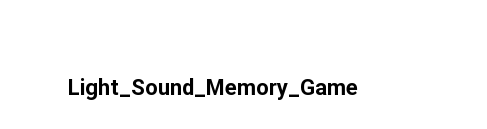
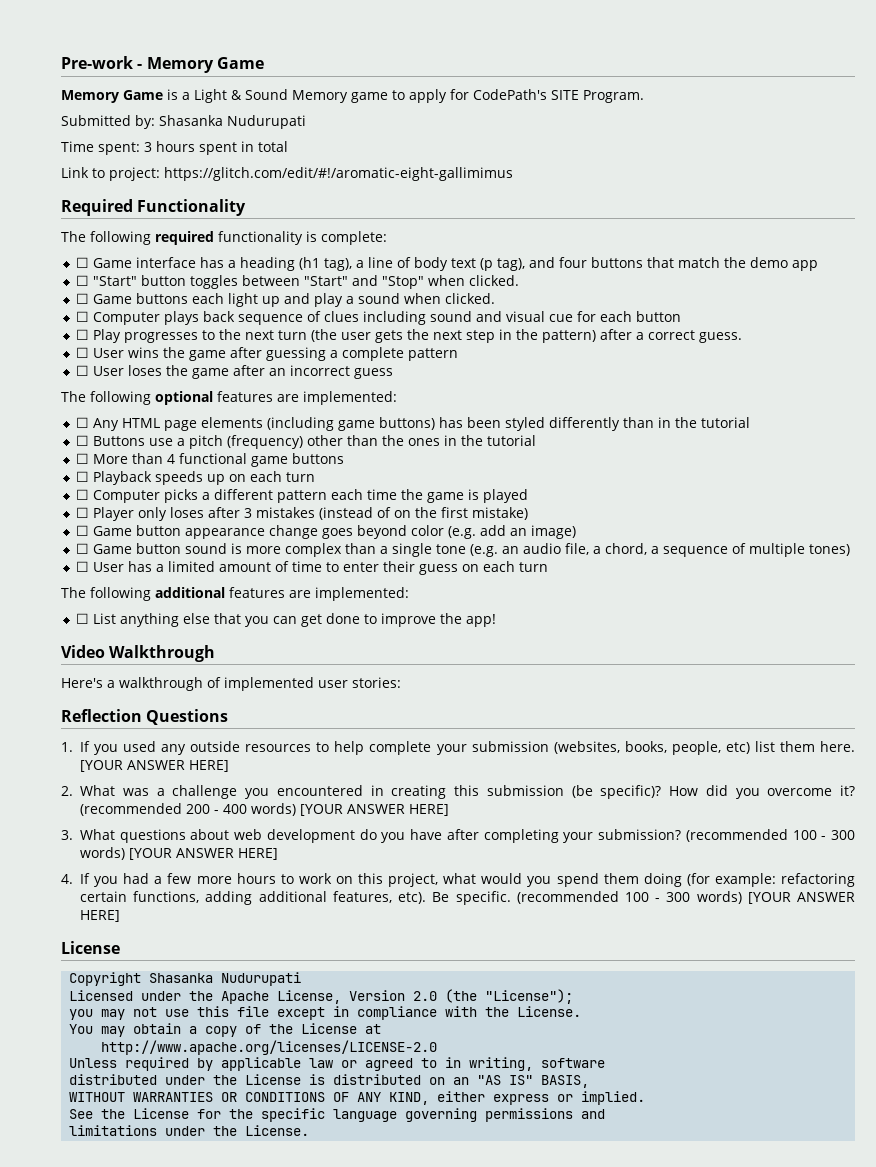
[68,78,358,100] Light_Sound_Memory_Game -> [61,56,264,73] [61,89,644,103] [61,115,306,129] [61,141,288,155] [61,167,513,181] [61,199,247,216] [61,231,387,245] [76,257,819,271] [76,275,520,289] [76,293,496,307] [76,311,682,325] [76,329,743,343] [76,347,459,361] [76,365,394,379] [61,391,397,405] [76,417,751,431] [76,435,537,449] [76,453,345,467] [76,471,316,485] [76,489,529,503] [76,507,529,521] [76,525,577,539] [76,543,851,557] [76,561,549,575] [61,587,409,601] [76,613,497,627] [61,645,216,662] [61,677,401,691] [61,709,229,725] [61,741,855,755] [80,760,229,772] [61,785,855,799] [80,803,449,816] [61,829,856,843] [80,847,278,860] [61,873,856,887] [80,891,855,905] [80,910,120,922] [61,941,120,954] [69,972,302,986] [69,989,574,1004] [69,1006,582,1020] [69,1023,382,1037] [101,1040,438,1055] [69,1057,606,1071] [69,1074,590,1088] [69,1091,646,1105] [69,1108,606,1122] [69,1125,310,1136] Pre-work - Memory Game // Memory Game is a Light & Sound Memory game to apply for CodePath's SITE Program. // Submitted by: Shasanka Nudurupati // Time spent: 3 hours spent in total // Link to project: https://glitch.com/edit/#!/aromatic-eight-gallimimus // Required Functionality // The following required functionality is complete: // ☐ Game interface has a heading (h1 tag), a line of body text (p tag), and four buttons that match the demo app // ☐ "Start" button toggles between "Start" and "Stop" when clicked. // ☐ Game buttons each light up and play a sound when clicked. // ☐ Computer plays back sequence of clues including sound and visual cue for each button // ☐ Play progresses to the next turn (the user gets the next step in the pattern) after a correct guess. // ☐ User wins the game after guessing a complete pattern // ☐ User loses the game after an incorrect guess // The following optional features are implemented: // ☐ Any HTML page elements (including game buttons) has been styled differently than in the tutorial // ☐ Buttons use a pitch (frequency) other than the ones in the tutorial // ☐ More than 4 functional game buttons // ☐ Playback speeds up on each turn // ☐ Computer picks a different pattern each time the game is played // ☐ Player only loses after 3 mistakes (instead of on the first mistake) // ☐ Game button appearance change goes beyond color (e.g. add an image) // ☐ Game button sound is more complex than a single tone (e.g. an audio file, a chord, a sequence of multiple tones) // ☐ User has a limited amount of time to enter their guess on each turn // The following additional features are implemented: // ☐ List anything else that you can get done to improve the app! // Video Walkthrough // Here's a walkthrough of implemented user stories: // Reflection Questions // 1. If you used any outside resources to help complete your submission (websites, books, people, etc) list them here. [YOUR ANSWER HERE] // 2. What was a challenge you encountered in creating this submission (be specific)? How did you overcome it? (recommended 200 - 400 words) [YOUR ANSWER HERE] // 3. What questions about web development do you have after completing your submission? (recommended 100 - 300 words) [YOUR ANSWER HERE] // 4. If you had a few more hours to work on this project, what would you spend them doing (for example: refactoring certain functions, adding additional features, etc). Be specific. (recommended 100 - 300 words) [YOUR ANSWER HERE] // License // Copyright Shasanka Nudurupati // Licensed under the Apache License, Version 2.0 (the "License"); // you may not use this file except in compliance with the License. // You may obtain a copy of the License at // http://www.apache.org/licenses/LICENSE-2.0 // Unless required by applicable law or agreed to in writing, software // distributed under the License is distributed on an "AS IS" BASIS, // WITHOUT WARRANTIES OR CONDITIONS OF ANY KIND, either express or implied. // See the License for the specific language governing permissions and // limitations under the License.

